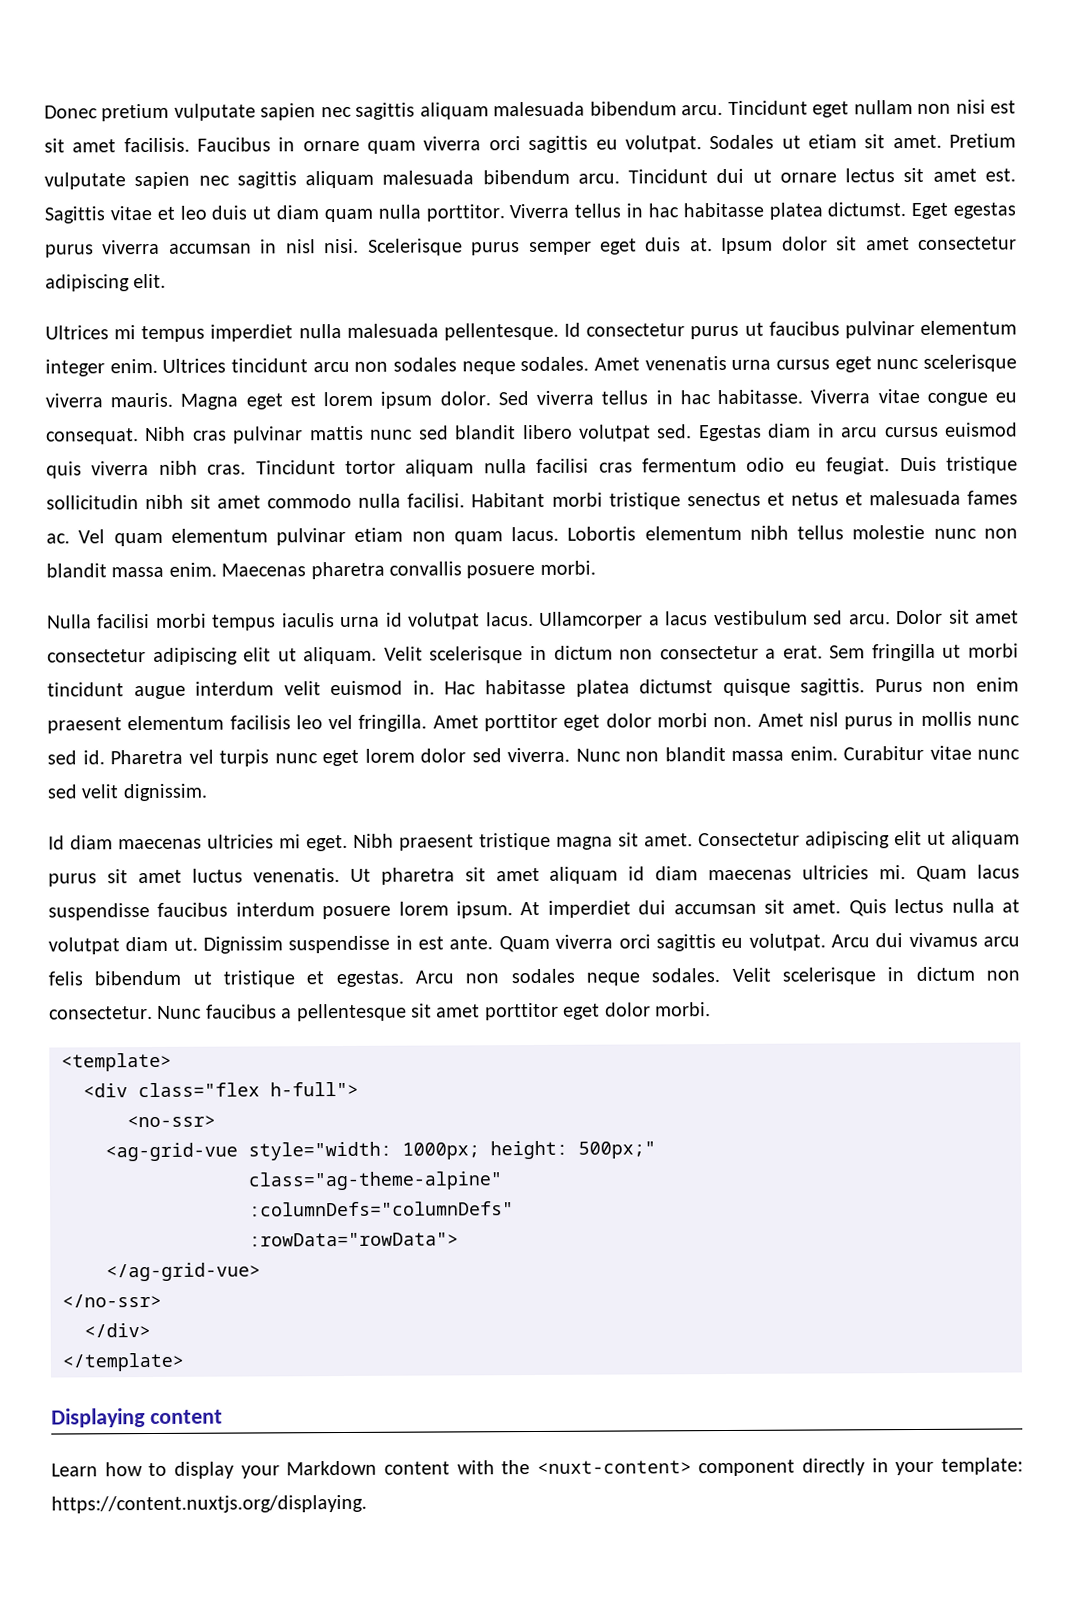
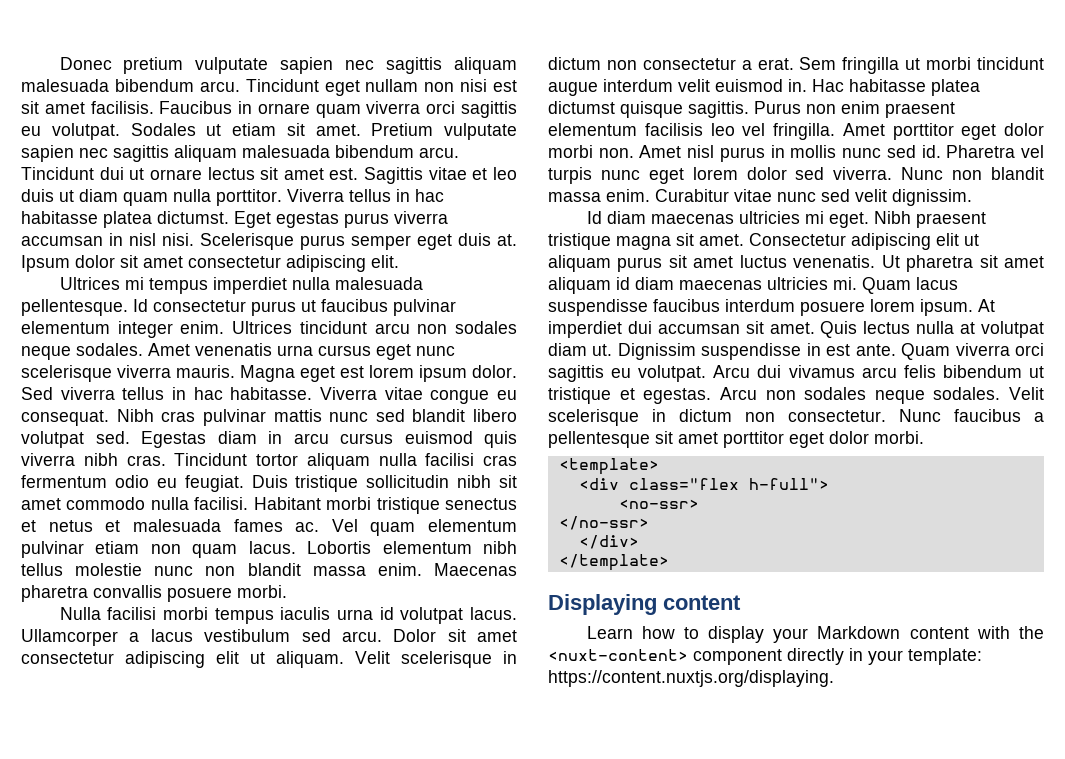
[105,1140,656,1162] [248,1171,503,1191] [249,1201,514,1217] [249,1232,459,1247] [106,1262,261,1282] // <ag-grid-vue style="width: 1000px; height: 500px;" // class="ag-theme-alpine" // :columnDefs="columnDefs" // :rowData="rowData"> // </ag-grid-vue> -> (699, 504) none

